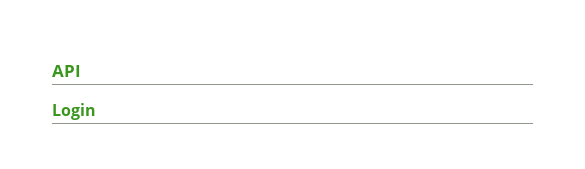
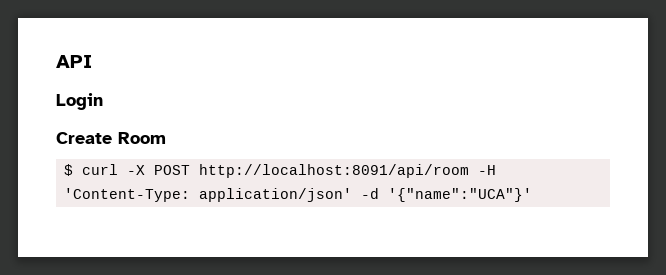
(96, 111) none -> [56,132,166,144] [64,164,497,178] [64,188,533,202] // Create Room // $ curl -X POST http://localhost:8091/api/room -H 'Content-Type: application/json' -d '{"name":"UCA"}'

